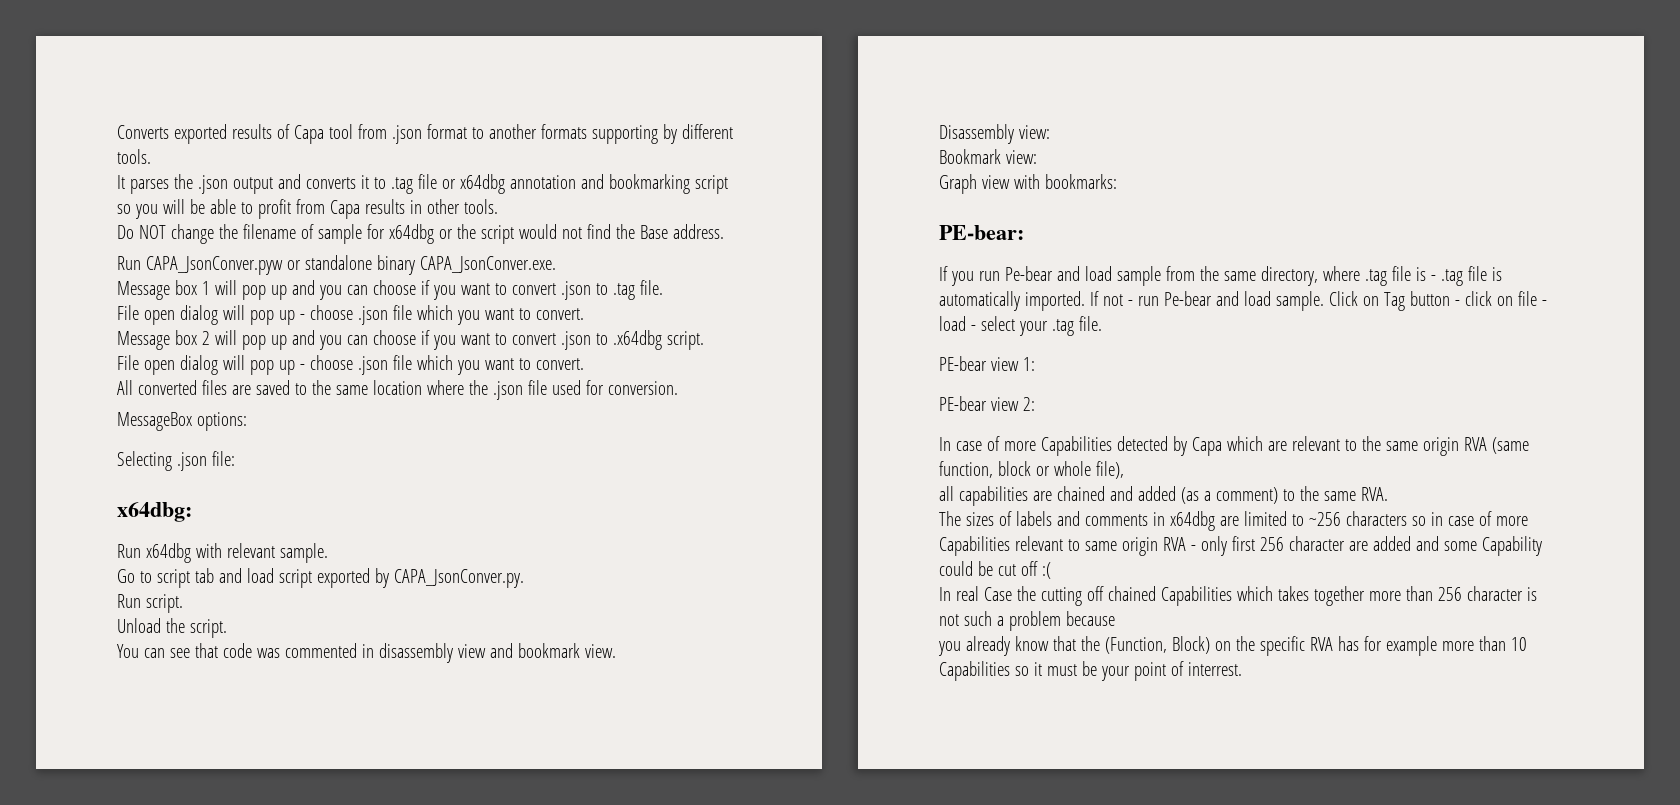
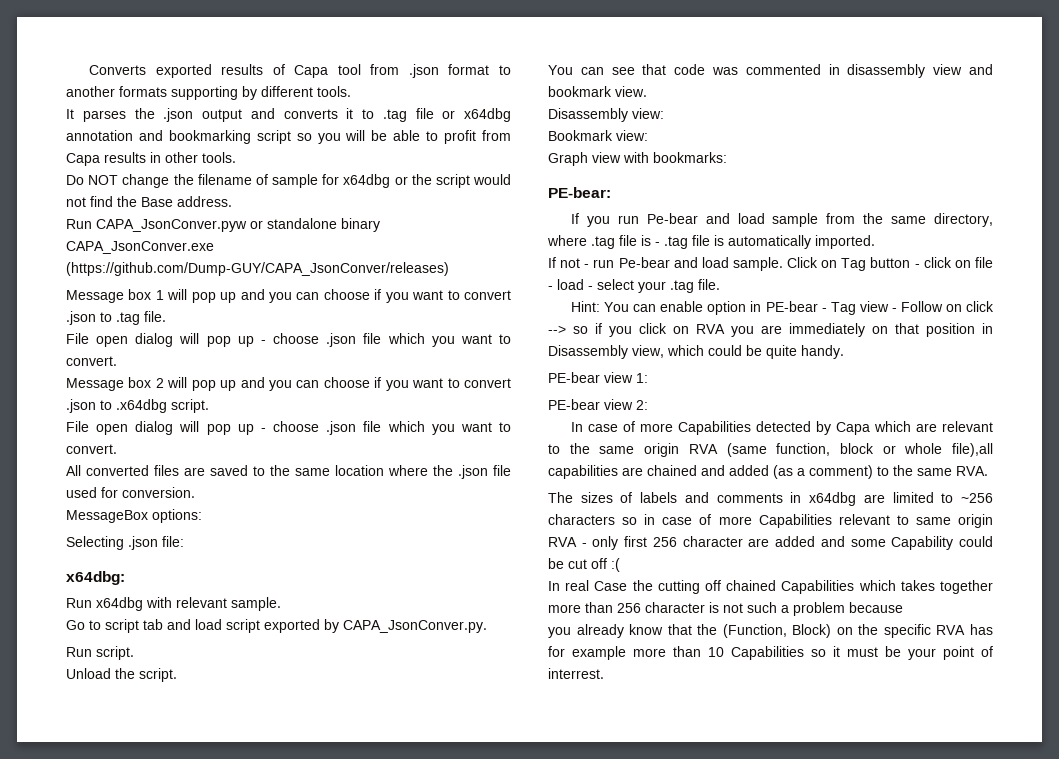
[419,256,556,273] CAPA_JsonConver.exe. -> [66,241,214,254] [66,262,449,276] CAPA_JsonConver.exe (https://github.com/Dump-GUY/CAPA_JsonConver/releases)
(1085, 301) none -> (875, 242) //
(1102, 323) none -> [571,301,994,315] [548,323,993,337] [548,345,844,359] // Hint: You can enable option in PE-bear - Tag view - Follow on click --> so if you click on RVA you are immediately on that position in Disassembly view, which could be quite handy.
[1095,461,1124,479] [939,486,954,501] file), // all -> [952,443,993,457] file),all

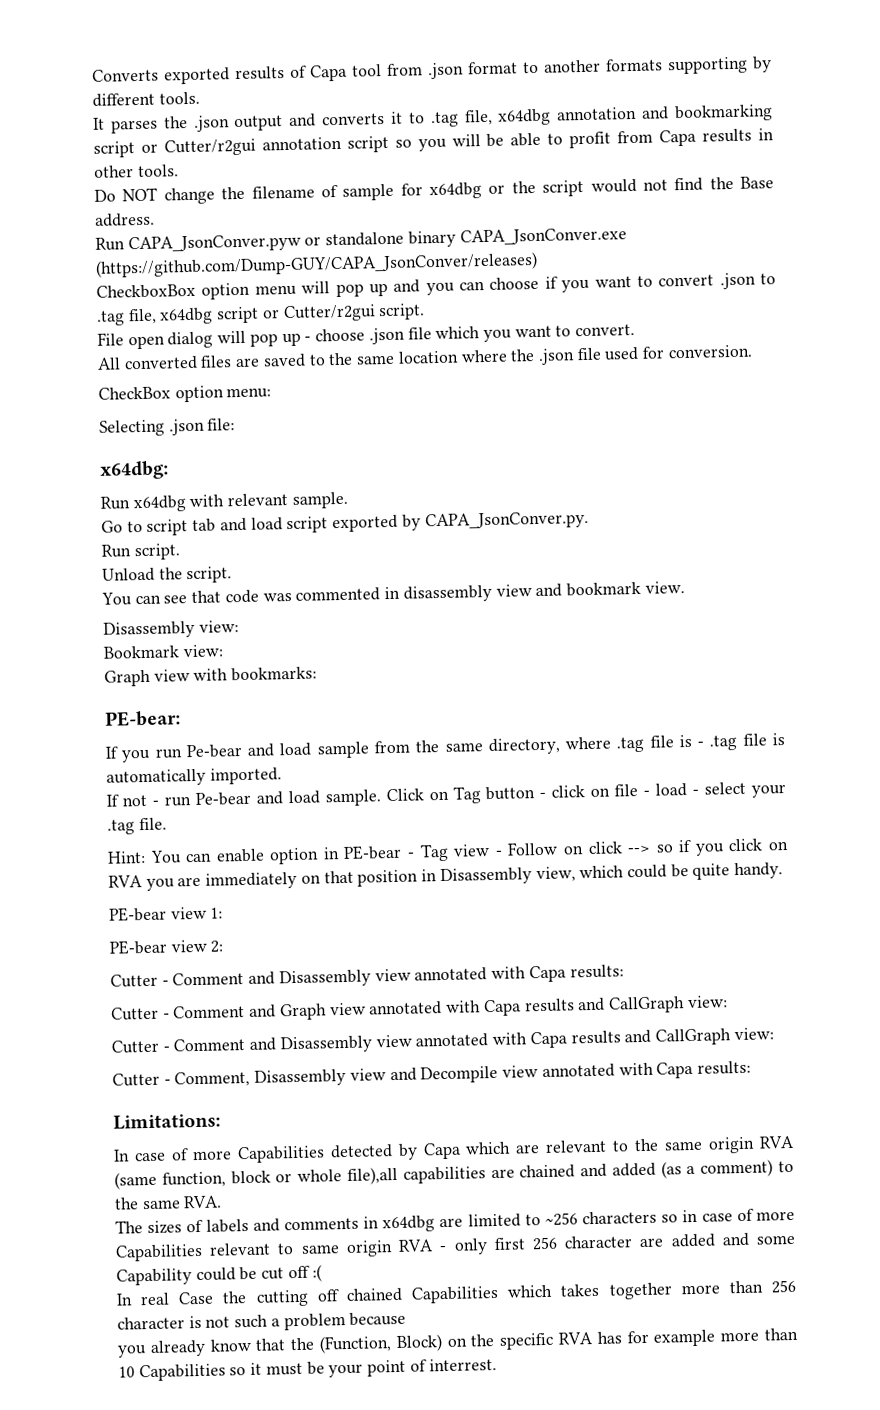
[415,108,456,119] file or -> [463,109,493,126] file,
(291, 137) none -> [140,135,389,157] or Cutter/r2gui annotation script
[66,289,164,303] Message box 1 -> [96,282,297,300] CheckboxBox option menu
[144,311,166,322] [66,333,511,347] [66,356,117,366] [66,377,512,391] [66,399,167,413] file. // File open dialog will pop up - choose .json file which you want to convert. // Message box 2 will pop up and you can choose if you want to convert .json to .x64dbg -> [127,304,376,325] file, x64dbg script or Cutter/r2gui
[66,509,202,523] MessageBox options: -> [98,385,272,403] CheckBox option menu:
(648, 405) none -> [110,964,624,988] [111,995,728,1021] [111,1027,774,1054] [112,1060,751,1088] [113,1113,221,1130] // Cutter - Comment and Disassembly view annotated with Capa results: // Cutter - Comment and Graph view annotated with Capa results and CallGraph view: // Cutter - Comment and Disassembly view annotated with Capa results and CallGraph view: // Cutter - Comment, Disassembly view and Decompile view annotated with Capa results: // Limitations:

